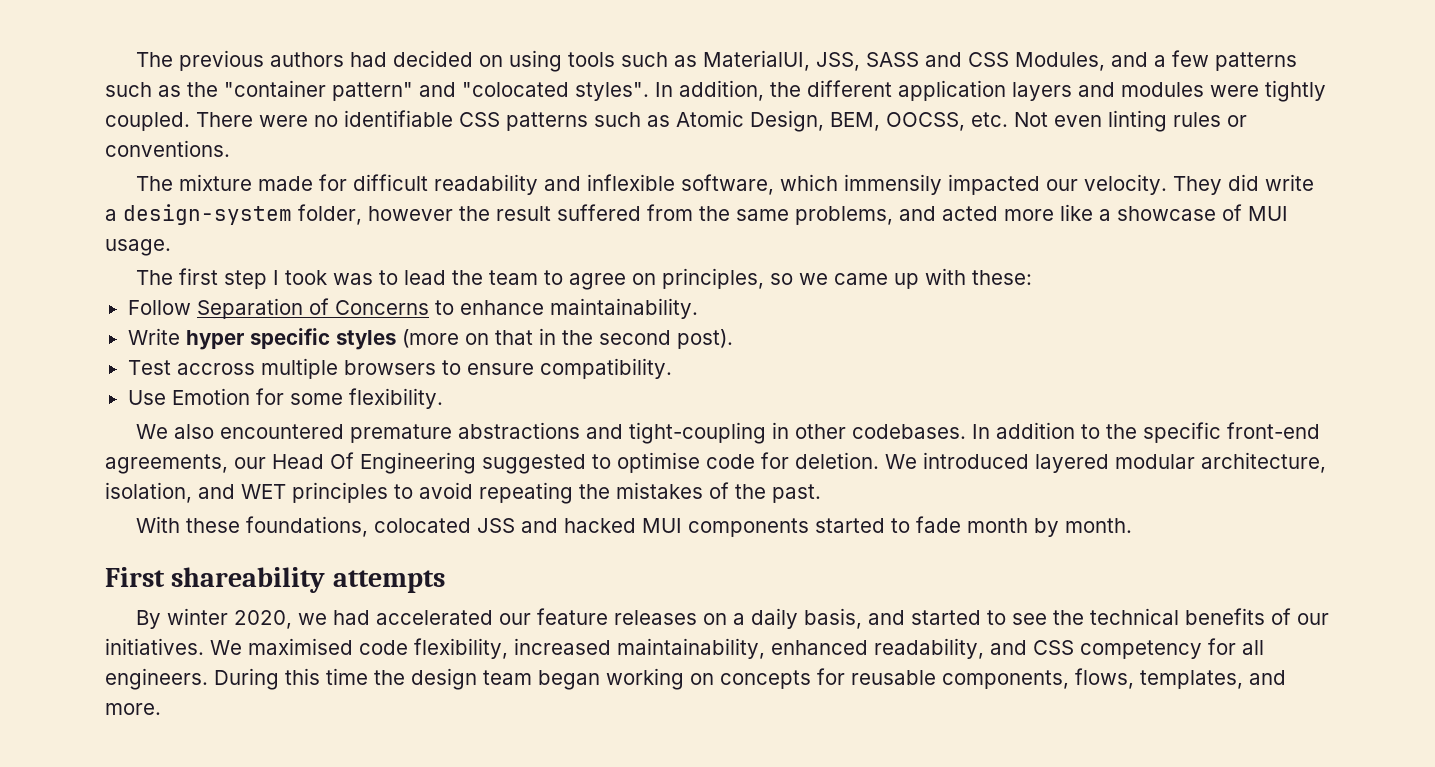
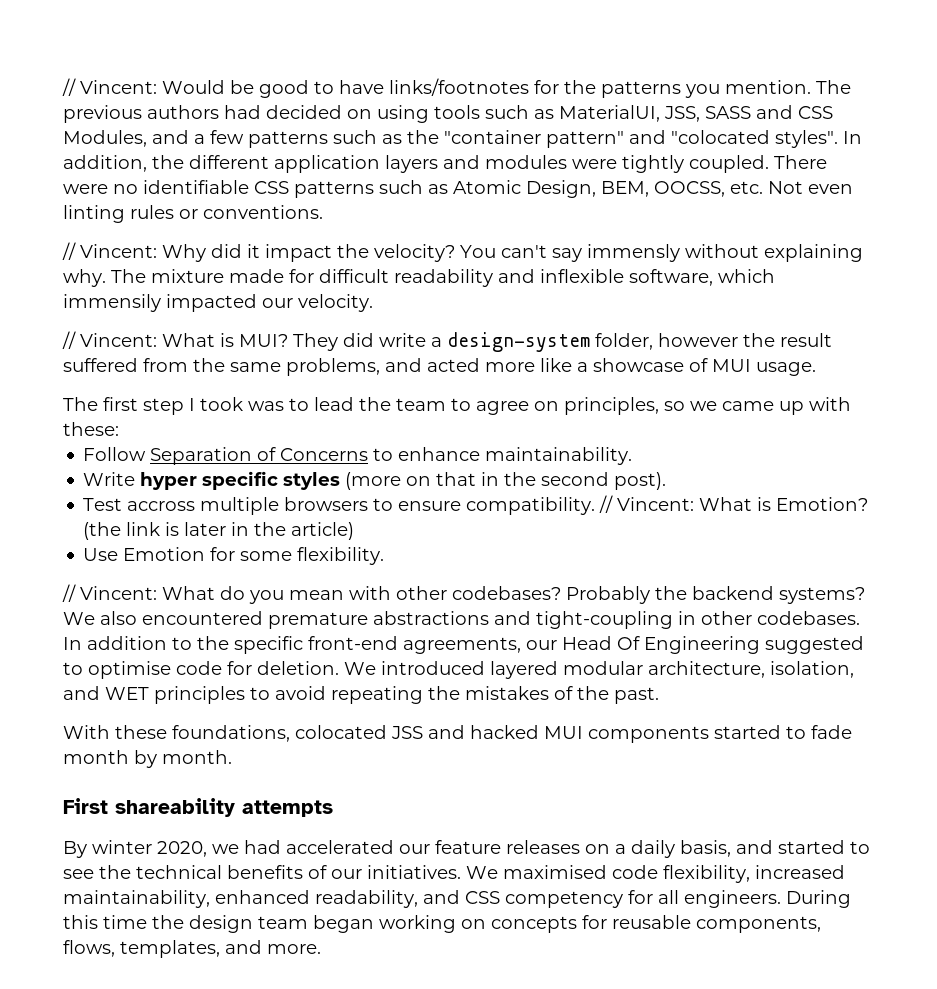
(135, 59) none -> [62,78,811,98] // Vincent: Would be good to have links/footnotes for the patterns you mention.
(230, 148) none -> [62,242,863,262] [63,269,106,287] // Vincent: Why did it impact the velocity? You can't say immensly without explaining why.
(1167, 184) none -> [62,331,288,349] // // Vincent: What is MUI?
(672, 368) none -> [599,495,869,513] [83,522,355,540] // Vincent: What is Emotion? (the link is later in the article)
(443, 398) none -> [62,584,865,604] // Vincent: What do you mean with other codebases? Probably the backend systems?

